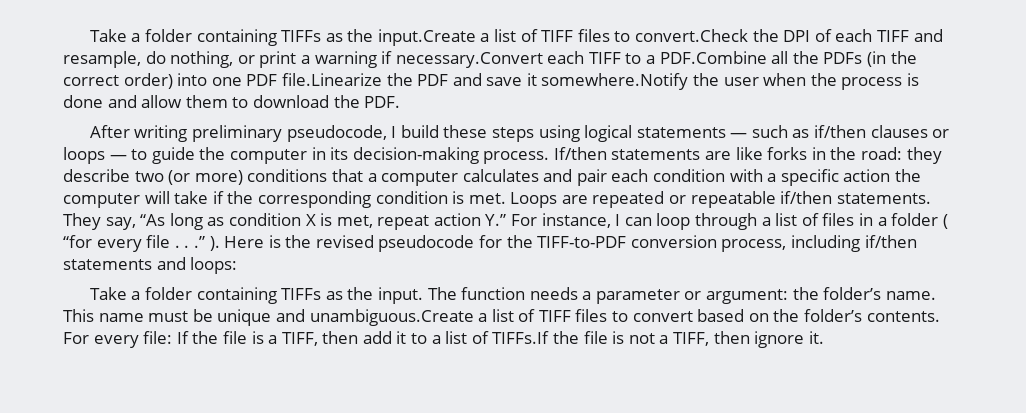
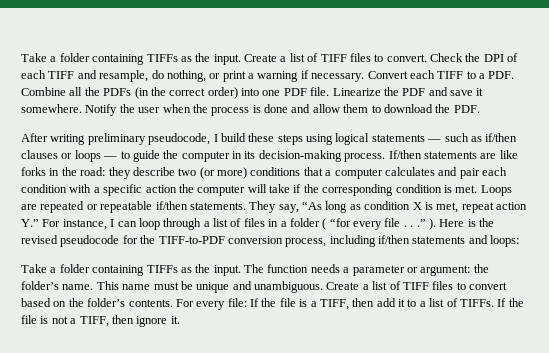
[89,29,749,46] Take a folder containing TIFFs as the input.Create a list of TIFF files to convert.Check -> [21,53,463,65] Take a folder containing TIFFs as the input. Create a list of TIFF files to convert. Check
[395,52,543,68] necessary.Convert -> [311,71,408,82] necessary. Convert
[659,51,767,64] PDF.Combine -> [488,71,515,79] [21,87,66,96] PDF. Combine
[281,73,382,86] file.Linearize -> [310,87,381,96] file. Linearize
[541,73,689,90] somewhere.Notify -> [21,104,118,116] somewhere. Notify
[309,309,474,326] unambiguous.Create -> [254,281,360,293] unambiguous. Create
[492,331,550,344] TIFFs.If -> [459,298,507,307] TIFFs. If

